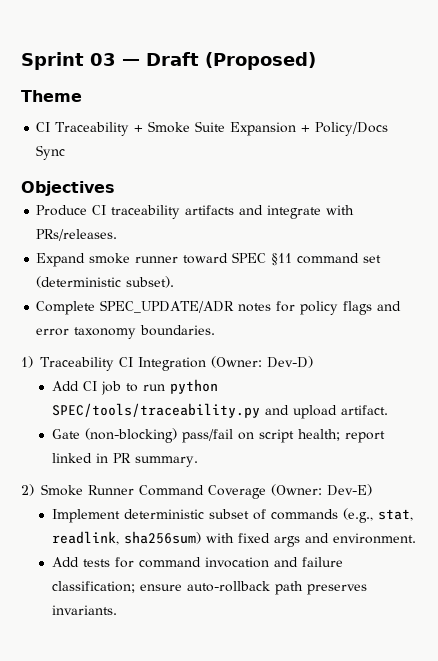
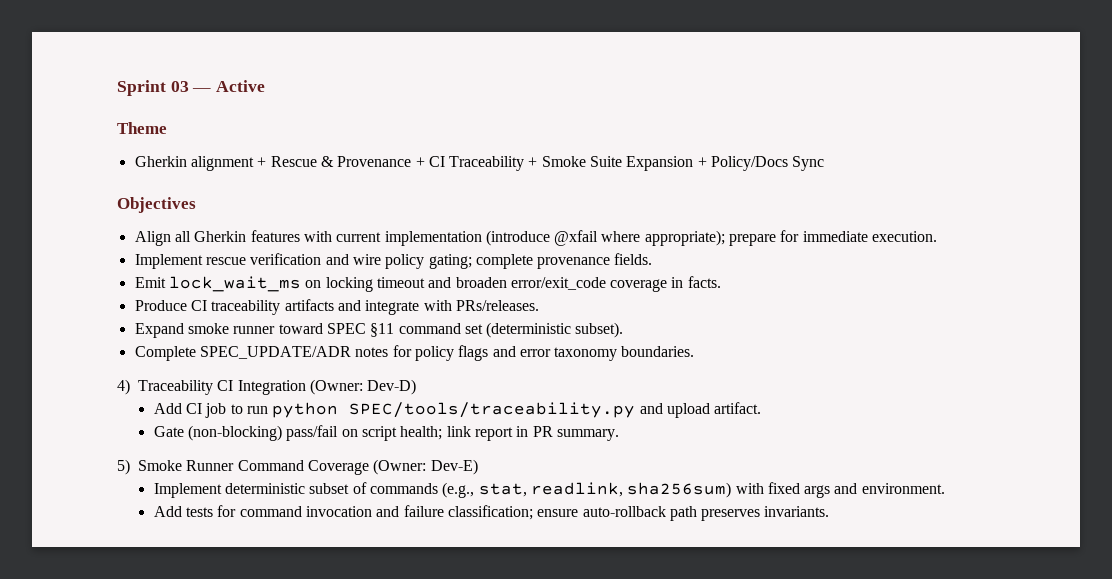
[146,52,316,70] Draft (Proposed) -> [216,80,266,92] Active
(82, 96) none -> [134,156,425,171] Gherkin alignment + Rescue & Provenance +
(115, 188) none -> [134,230,938,246] [134,253,653,269] [134,276,721,292] // Align all Gherkin features with current implementation (introduce @xfail where appropriate); prepare for immediate execution. // Implement rescue verification and wire policy gating; complete provenance fields. // Emit lock_wait_ms on locking timeout and broaden error/exit_code coverage in facts.
[21,356,33,368] 1) -> [117,379,130,395] 4)
[345,431,386,443] [52,453,93,463] report linked -> [446,426,513,441] link report
[21,484,34,496] 2) -> [117,459,130,475] 5)

